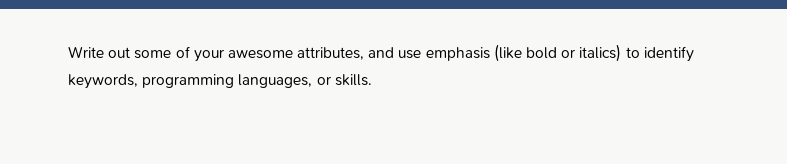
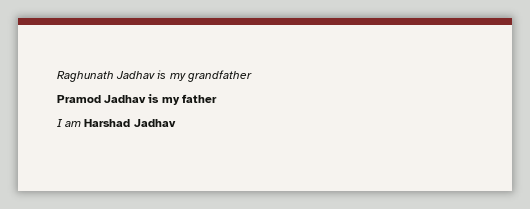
[68,44,694,62] [68,74,372,89] Write out some of your awesome attributes, and use emphasis (like bold or italics) to identify keywords, programming languages, or skills. -> [57,70,252,82] [57,94,217,105] [57,119,176,127] Raghunath Jadhav is my grandfather // Pramod Jadhav is my father // I am Harshad Jadhav

